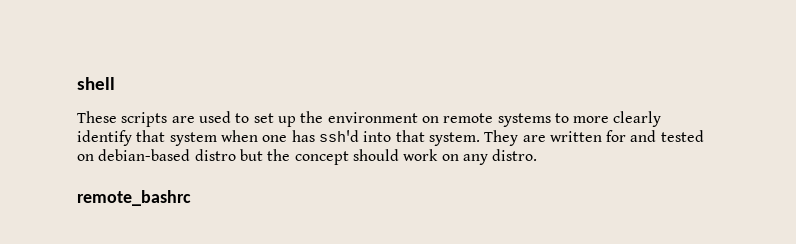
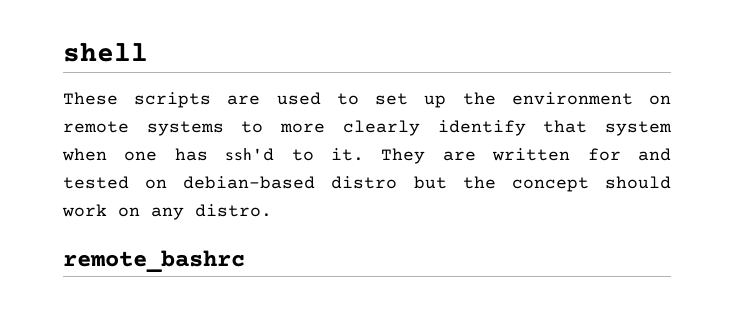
[363,130,480,146] into that system. -> [291,148,364,161] to it.

